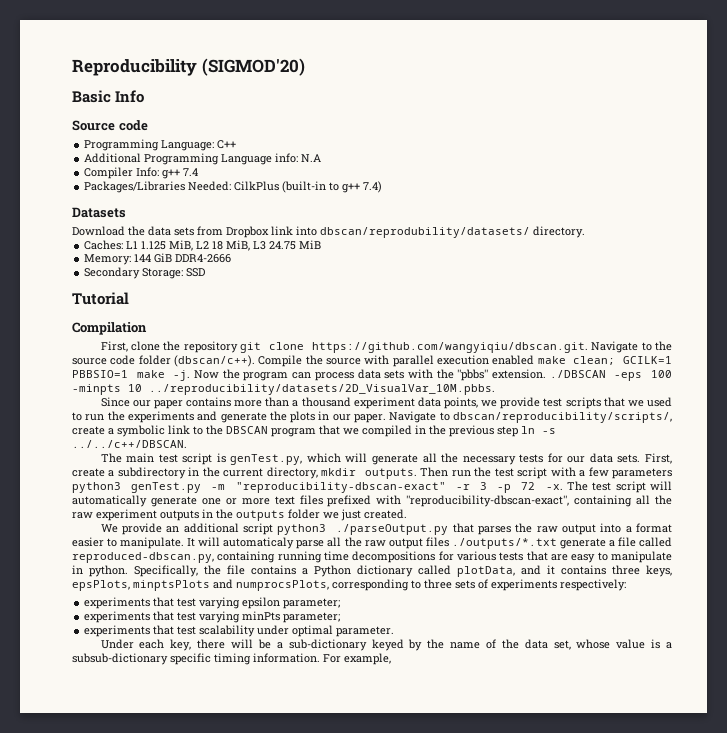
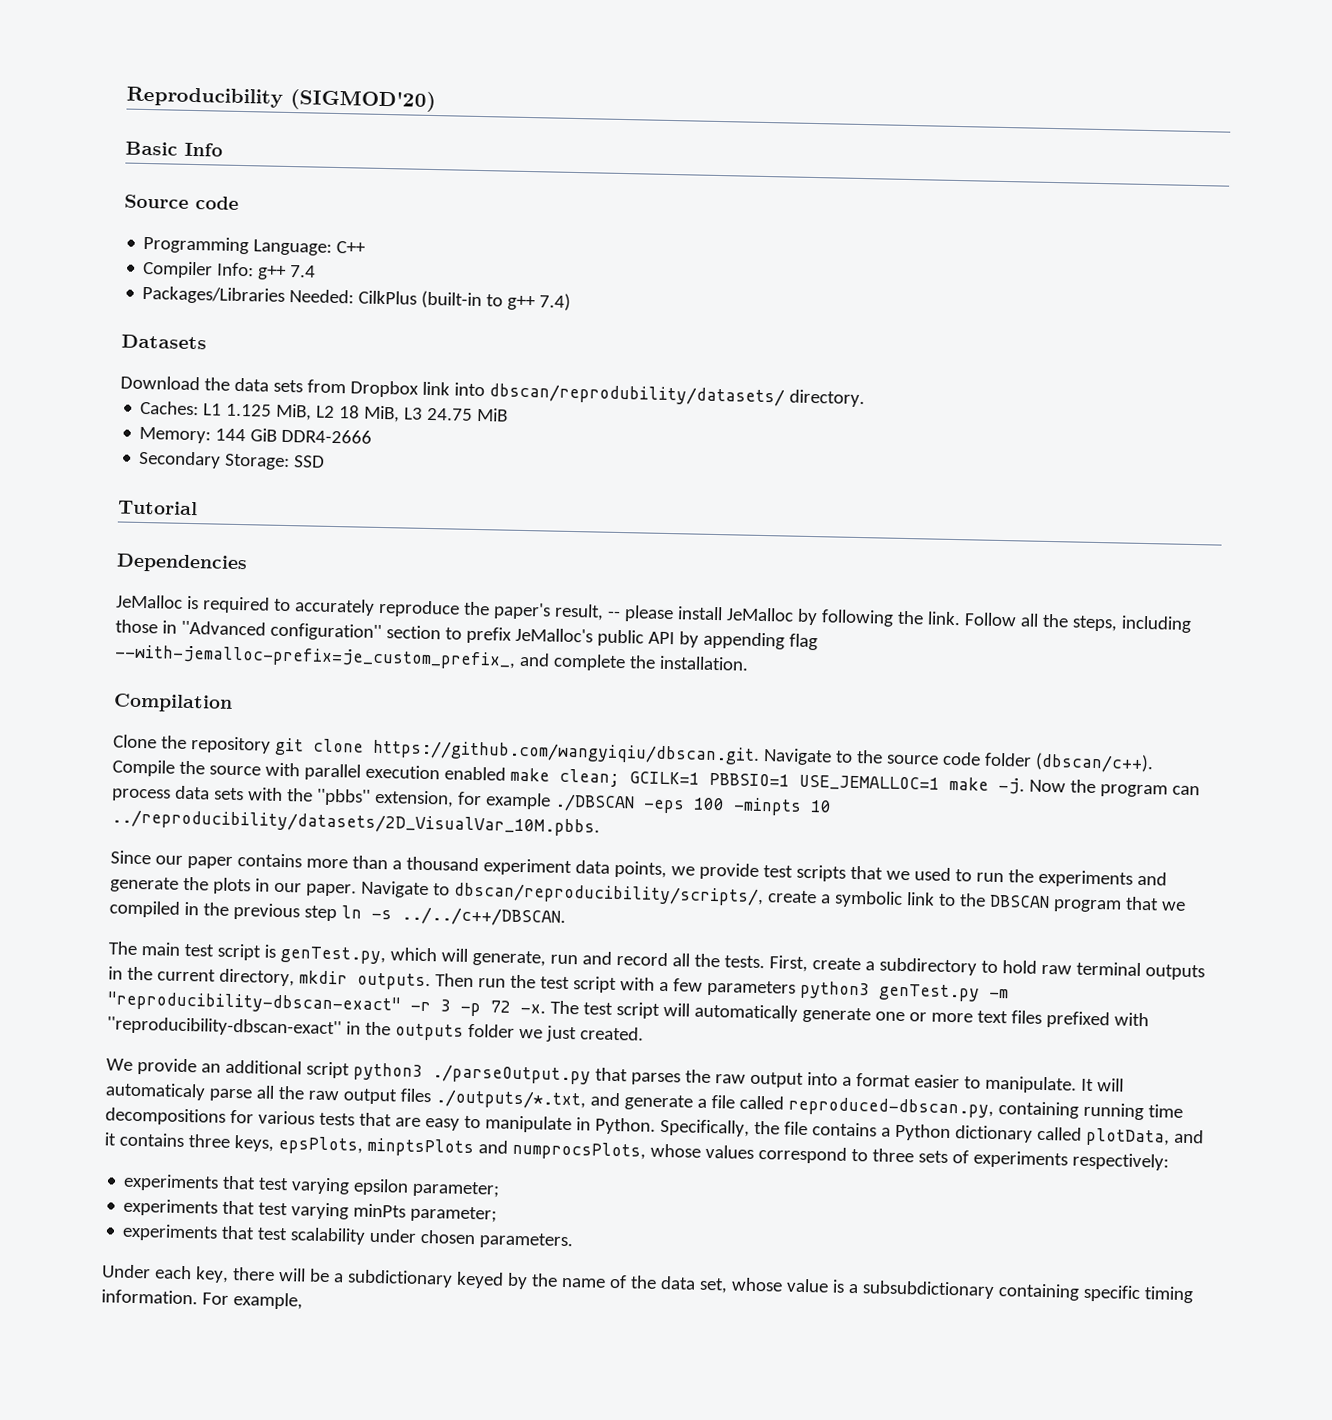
[84,153,322,165] // Additional Programming Language info: N.A -> (367, 247) none
(129, 298) none -> [116,553,248,574] [116,594,1192,633] [115,619,818,651] [114,644,749,672] // Dependencies // JeMalloc is required to accurately reproduce the paper's result, -- please install JeMalloc by following the link. Follow all the steps, including those in ''Advanced configuration'' section to prefix JeMalloc's public API by appending flag --with-jemalloc-prefix=je_custom_prefix_, and complete the installation.
[100,341,160,352] First, clone -> [113,734,157,749] Clone
(128, 374) none -> [798,774,940,792] USE_JEMALLOC=1
[492,369,547,379] extension. -> [373,789,551,810] extension, for example
[372,453,673,465] [72,467,186,479] generate all the necessary tests for our data sets. First, create a subdirectory -> [471,949,1205,981] generate, run and record all the tests. First, create a subdirectory to hold raw terminal outputs
[406,495,672,507] [72,509,199,521] ''reproducibility-dbscan-exact'', containing all the raw experiment outputs -> [107,1016,342,1038] ''reproducibility-dbscan-exact''
[451,538,557,549] ./outputs/*.txt -> [434,1089,620,1110] ./outputs/*.txt, and
[89,565,128,577] python. -> [594,1117,656,1135] Python.
[332,579,409,591] corresponding -> [649,1143,847,1164] whose values correspond
[292,625,395,637] optimal parameter. -> [420,1229,575,1250] chosen parameters.
[288,639,367,651] sub-dictionary -> [346,1269,453,1288] subdictionary
[72,653,168,665] subsub-dictionary -> [861,1280,1080,1301] subsubdictionary containing

